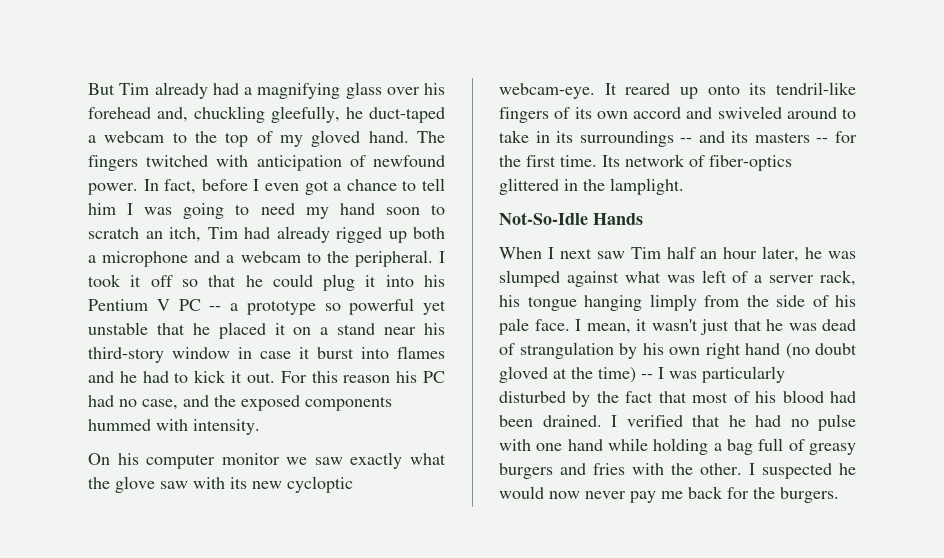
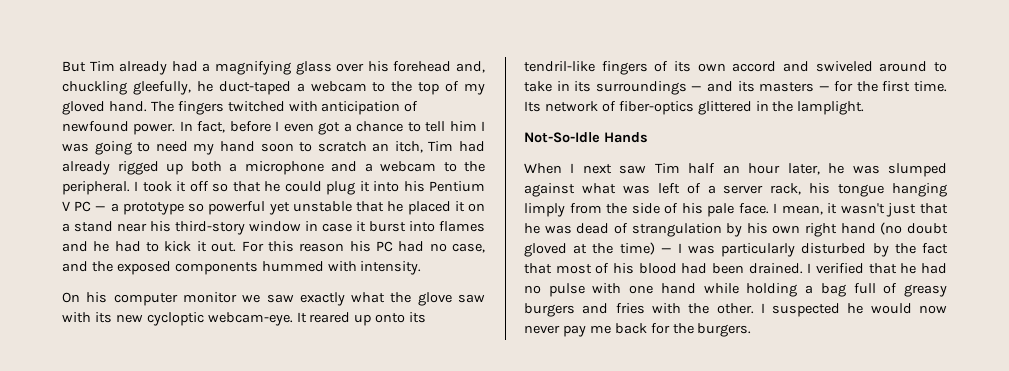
[209,306,222,311] -- -> [95,206,107,211] —
[680,138,693,143] -- -> [691,86,703,91] —
[816,138,829,143] -- -> [818,86,830,91] —
[641,374,653,379] -- -> [660,248,672,253] —

